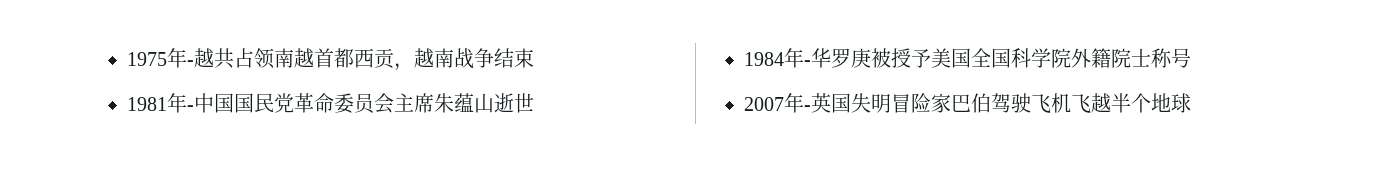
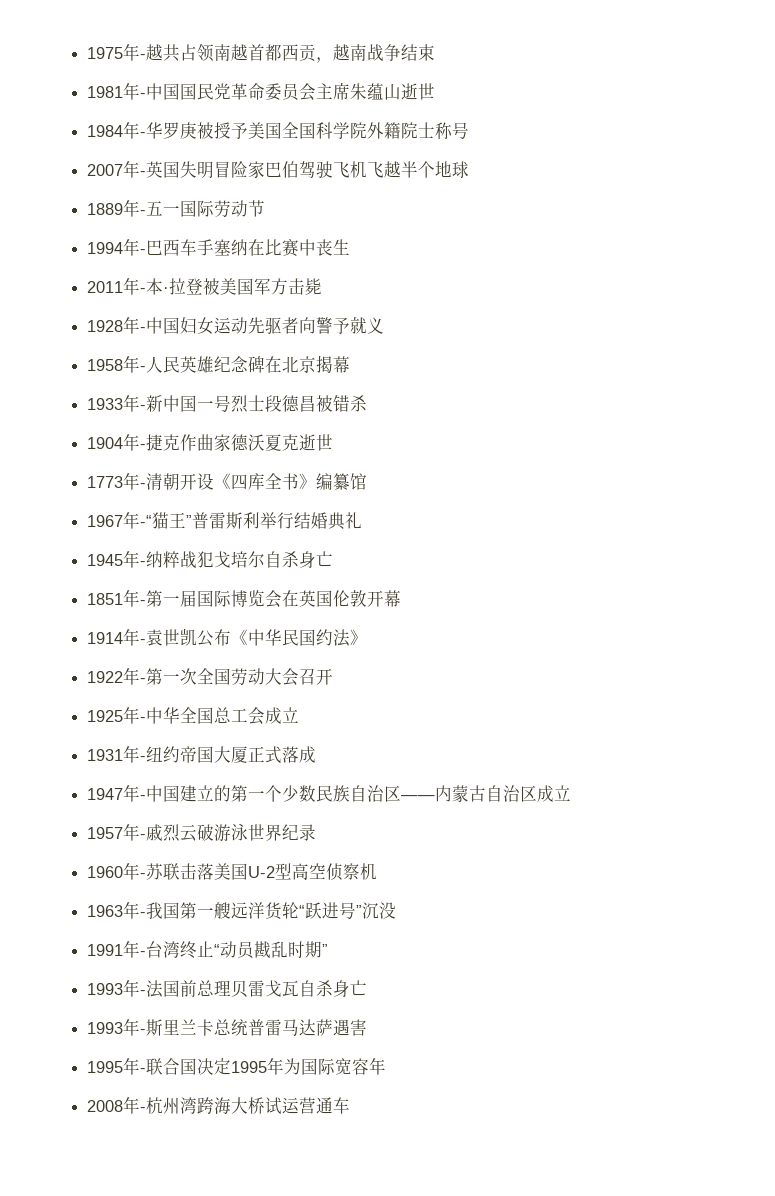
(1191, 103) none -> [87,199,266,218] [87,238,351,257] [87,277,323,295] [87,316,385,335] [87,355,351,373] [87,394,368,413] [87,433,334,452] [87,472,368,491] [87,511,363,530] [87,550,334,569] [87,589,402,608] [87,628,368,647] [87,667,334,686] [87,706,300,725] [87,745,317,764] [87,784,572,802] [87,823,317,842] [87,862,378,881] [87,901,397,920] [87,940,329,959] [87,979,368,998] [87,1018,368,1036] [87,1057,387,1075] [87,1096,351,1115] // 1889年-五一国际劳动节 // 1994年-巴西车手塞纳在比赛中丧生 // 2011年-本·拉登被美国军方击毙 // 1928年-中国妇女运动先驱者向警予就义 // 1958年-人民英雄纪念碑在北京揭幕 // 1933年-新中国一号烈士段德昌被错杀 // 1904年-捷克作曲家德沃夏克逝世 // 1773年-清朝开设《四库全书》编纂馆 // 1967年-“猫王”普雷斯利举行结婚典礼 // 1945年-纳粹战犯戈培尔自杀身亡 // 1851年-第一届国际博览会在英国伦敦开幕 // 1914年-袁世凯公布《中华民国约法》 // 1922年-第一次全国劳动大会召开 // 1925年-中华全国总工会成立 // 1931年-纽约帝国大厦正式落成 // 1947年-中国建立的第一个少数民族自治区――内蒙古自治区成立 // 1957年-戚烈云破游泳世界纪录 // 1960年-苏联击落美国U-2型高空侦察机 // 1963年-我国第一艘远洋货轮“跃进号”沉没 // 1991年-台湾终止“动员戡乱时期” // 1993年-法国前总理贝雷戈瓦自杀身亡 // 1993年-斯里兰卡总统普雷马达萨遇害 // 1995年-联合国决定1995年为国际宽容年 // 2008年-杭州湾跨海大桥试运营通车

